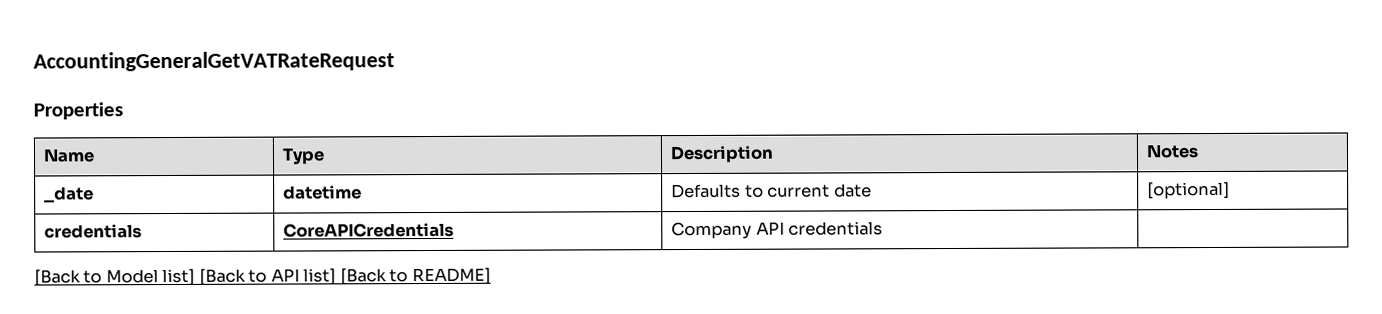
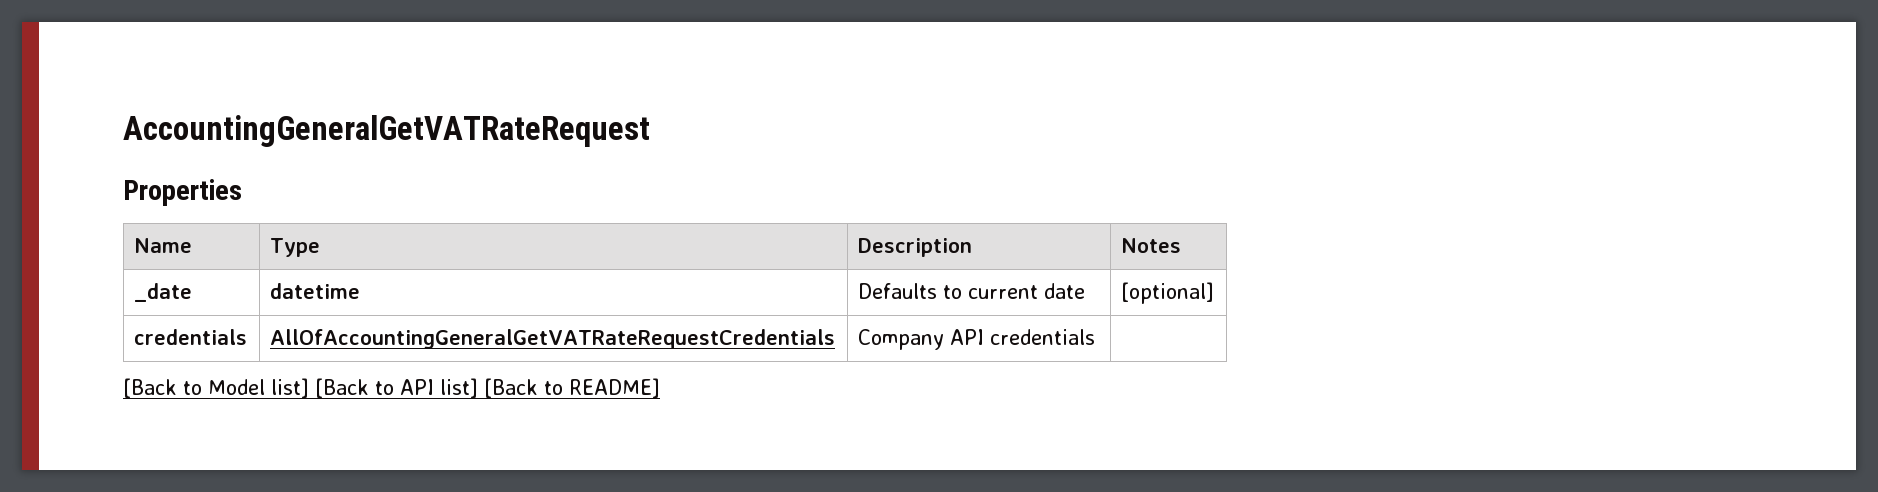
[283,222,455,238] CoreAPICredentials -> [270,329,836,349] AllOfAccountingGeneralGetVATRateRequestCredentials

